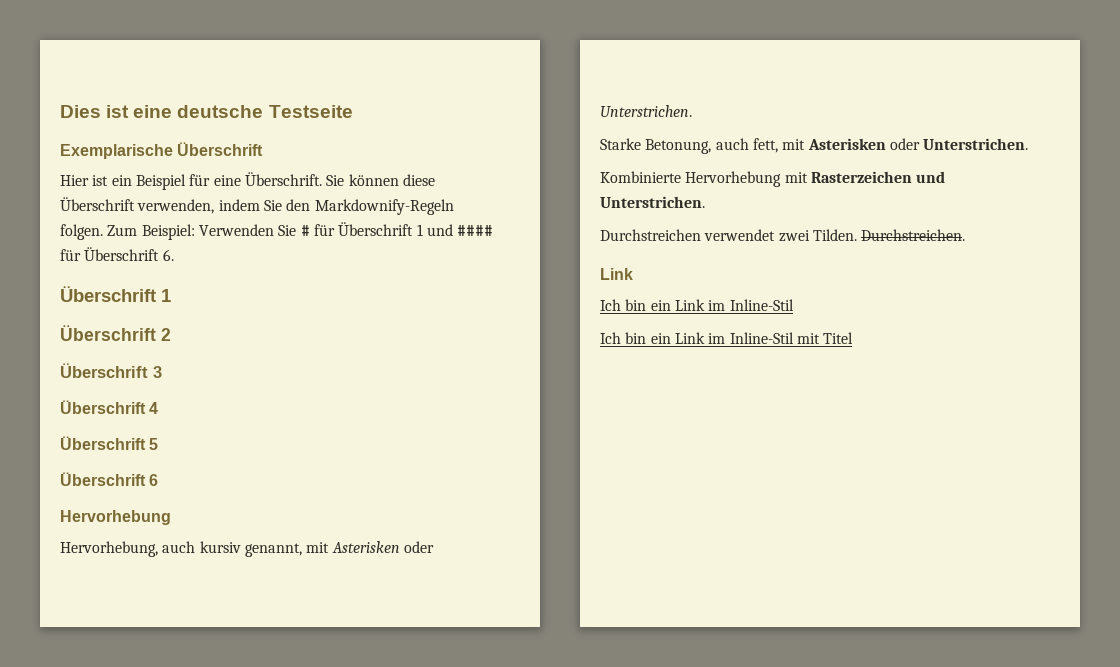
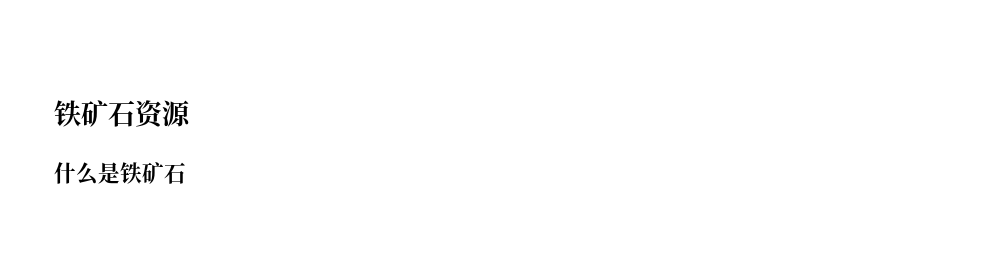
[60,105,353,118] [60,142,264,159] [60,172,435,190] [60,197,454,215] [60,222,494,240] [60,247,174,261] [60,286,171,302] [60,325,171,341] [60,363,162,378] [60,400,159,414] [60,436,159,450] [60,472,159,486] [60,510,171,525] [60,541,434,557] [600,105,692,117] [600,138,1029,154] [600,171,946,187] [600,196,705,208] [600,229,966,242] [600,268,633,280] [600,299,794,311] [600,332,854,344] Dies ist eine deutsche Testseite // Exemplarische Überschrift // Hier ist ein Beispiel für eine Überschrift. Sie können diese Überschrift verwenden, indem Sie den Markdownify-Regeln folgen. Zum Beispiel: Verwenden Sie # für Überschrift 1 und #### für Überschrift 6. // Überschrift 1 // Überschrift 2 // Überschrift 3 // Überschrift 4 // Überschrift 5 // Überschrift 6 // Hervorhebung // Hervorhebung, auch kursiv genannt, mit Asterisken oder Unterstrichen. // Starke Betonung, auch fett, mit Asterisken oder Unterstrichen. // Kombinierte Hervorhebung mit Rasterzeichen und Unterstrichen. // Durchstreichen verwendet zwei Tilden. Durchstreichen. // Link // Ich bin ein Link im Inline-Stil // Ich bin ein Link im Inline-Stil mit Titel -> [54,100,191,129] [54,162,186,186] 铁矿石资源 // 什么是铁矿石

